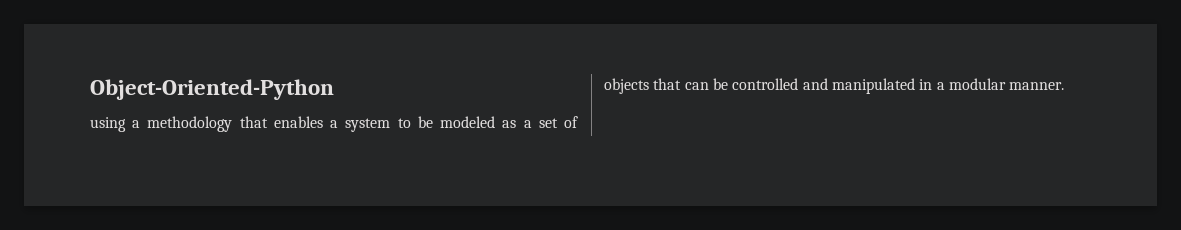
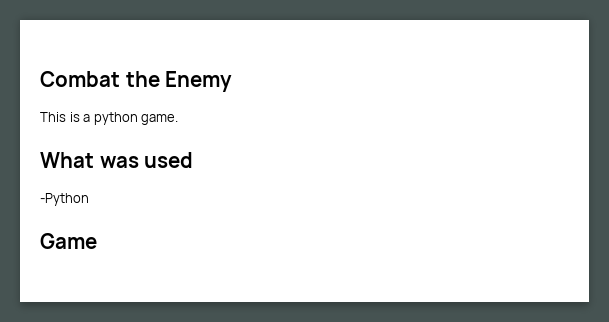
[90,79,334,100] [90,116,578,132] [604,78,1065,94] Object-Oriented-Python // using a methodology that enables a system to be modeled as a set of objects that can be controlled and manipulated in a modular manner. -> [40,71,233,92] [40,112,179,125] [40,152,194,168] [40,193,89,206] [40,233,97,249] Combat the Enemy // This is a python game. // What was used // -Python // Game

